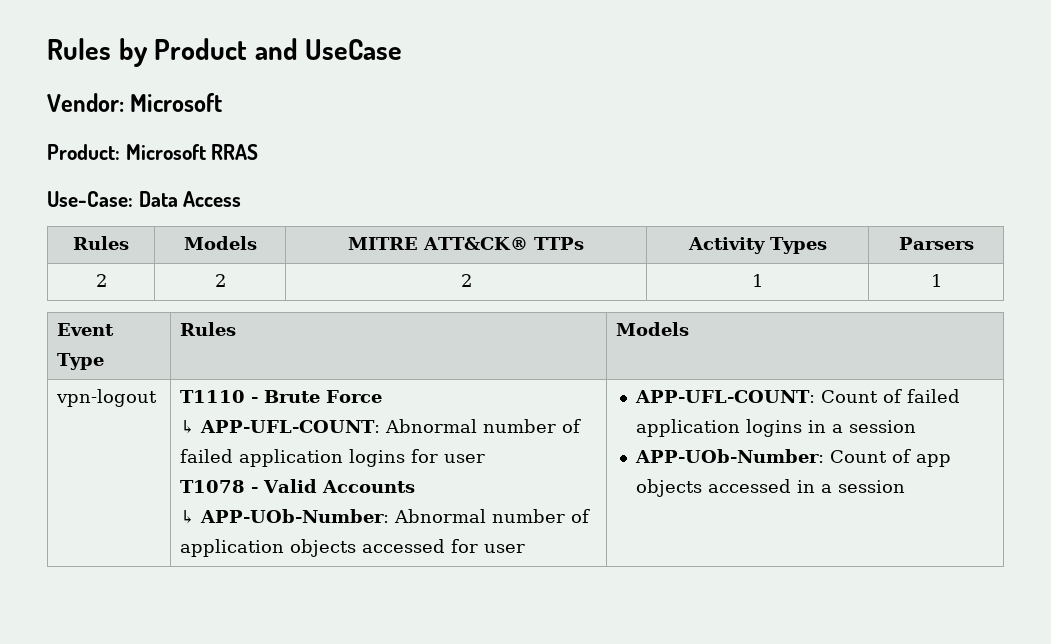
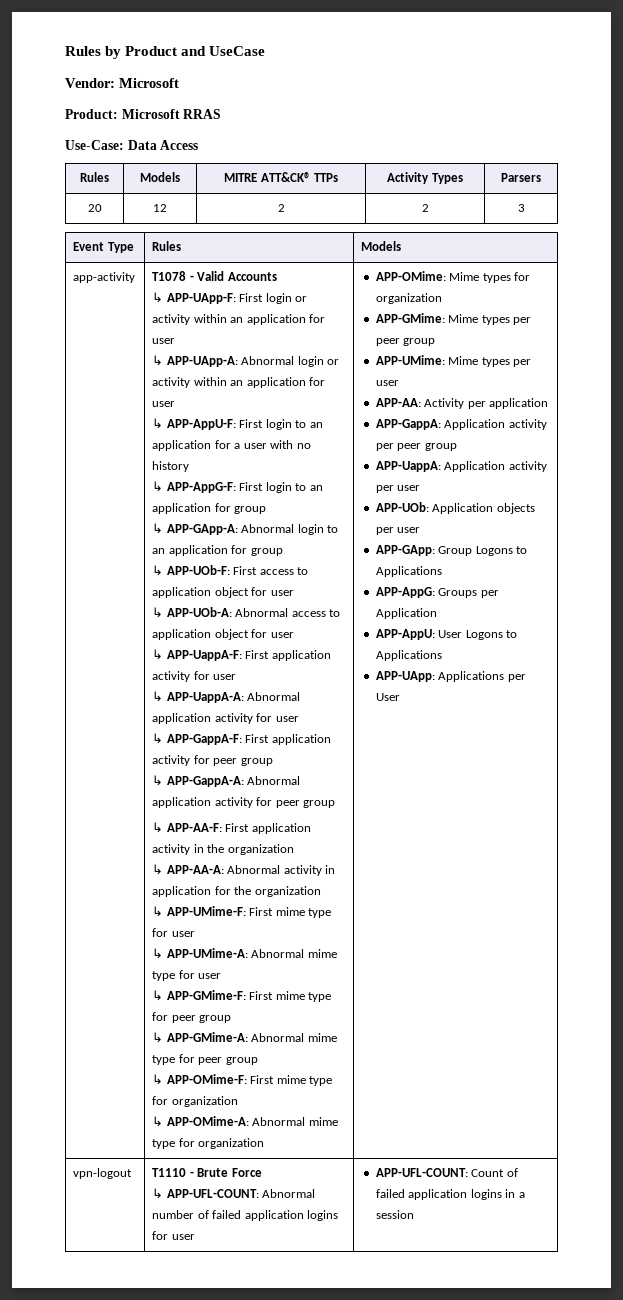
[95,274,107,287] [214,274,226,287] [460,274,472,287] [752,274,763,287] [930,274,942,287] 2 | 2 | 2 | 1 | 1 -> [87,204,102,212] [153,204,167,212] [277,204,285,212] [421,204,429,212] [517,204,525,212] 20 | 12 | 2 | 2 | 3
(689, 329) none -> [73,272,136,283] [152,271,277,281] [152,292,308,304] [152,314,326,325] [152,338,176,344] [152,355,340,367] [152,377,326,388] [152,401,176,407] [152,418,323,430] [152,440,311,451] [152,461,190,472] [152,481,323,493] [152,503,267,514] [152,523,339,535] [152,545,283,556] [152,565,309,576] [152,587,294,598] [152,607,341,618] [152,629,294,640] [152,649,331,661] [152,671,237,682] [152,691,301,703] [152,713,299,724] [152,733,331,745] [152,755,273,766] [152,775,301,787] [152,797,336,808] [152,822,311,834] [152,844,294,855] [152,864,336,876] [152,886,321,897] [152,906,332,918] [152,928,195,937] [152,948,337,959] [152,970,222,981] [152,990,332,1002] [152,1012,232,1023] [152,1032,337,1043] [152,1054,258,1065] [152,1074,333,1086] [152,1096,238,1107] [152,1116,338,1127] [152,1138,265,1149] [375,271,531,283] [375,293,442,304] [375,313,532,325] [375,338,436,346] [375,355,532,367] [375,380,399,386] [375,398,549,409] [375,419,547,430] [375,443,457,451] [375,461,547,472] [375,485,421,493] [375,502,535,514] [375,527,421,535] [375,545,528,556] [375,566,442,577] [375,587,499,598] [375,608,437,619] [375,629,518,640] [375,650,442,661] [375,671,526,682] [375,693,400,701] // app-activity | T1078 - Valid Accounts // ↳ APP-UApp-F: First login or activity within an application for user // ↳ APP-UApp-A: Abnormal login or activity within an application for user // ↳ APP-AppU-F: First login to an application for a user with no history // ↳ APP-AppG-F: First login to an application for group // ↳ APP-GApp-A: Abnormal login to an application for group // ↳ APP-UOb-F: First access to application object for user // ↳ APP-UOb-A: Abnormal access to application object for user // ↳ APP-UappA-F: First application activity for user // ↳ APP-UappA-A: Abnormal application activity for user // ↳ APP-GappA-F: First application activity for peer group // ↳ APP-GappA-A: Abnormal application activity for peer group // ↳ APP-AA-F: First application activity in the organization // ↳ APP-AA-A: Abnormal activity in application for the organization // ↳ APP-UMime-F: First mime type for user // ↳ APP-UMime-A: Abnormal mime type for user // ↳ APP-GMime-F: First mime type for peer group // ↳ APP-GMime-A: Abnormal mime type for peer group // ↳ APP-OMime-F: First mime type for organization // ↳ APP-OMime-A: Abnormal mime type for organization | APP-OMime: Mime types for organization // APP-GMime: Mime types per peer group // APP-UMime: Mime types per user // APP-AA: Activity per application // APP-GappA: Application activity per peer group // APP-UappA: Application activity per user // APP-UOb: Application objects per user // APP-GApp: Group Logons to Applications // APP-AppG: Groups per Application // APP-AppU: User Logons to Applications // APP-UApp: Applications per User
[179,479,415,493] [179,509,590,524] [179,539,525,557] // T1078 - Valid Accounts // ↳ APP-UOb-Number: Abnormal number of application objects accessed for user -> (195, 1237) none
[634,449,951,467] [635,479,905,497] // APP-UOb-Number: Count of app objects accessed in a session -> (414, 1214) none

